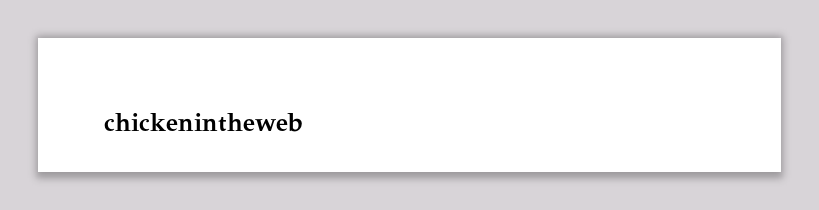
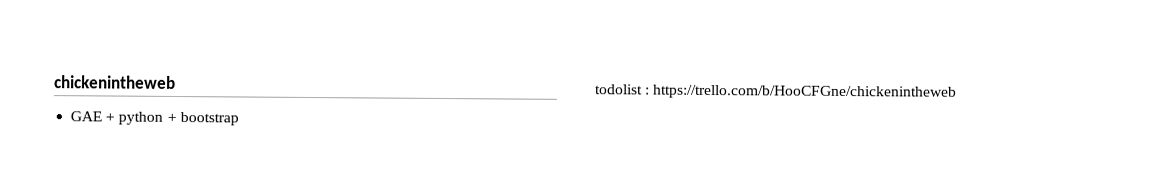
(303, 122) none -> [70,111,239,126] [595,84,958,100] // GAE + python + bootstrap // todolist : https://trello.com/b/HooCFGne/chickenintheweb

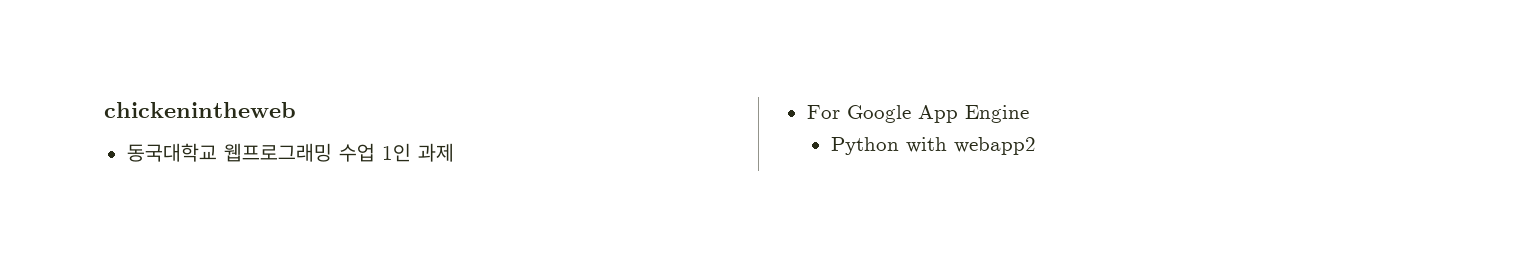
[70,111,239,126] [595,84,958,100] GAE + python + bootstrap // todolist : https://trello.com/b/HooCFGne/chickenintheweb -> [126,143,454,162] [806,105,1029,123] [830,137,1036,155] 동국대학교 웹프로그래밍 수업 1인 과제 // For Google App Engine // Python with webapp2

